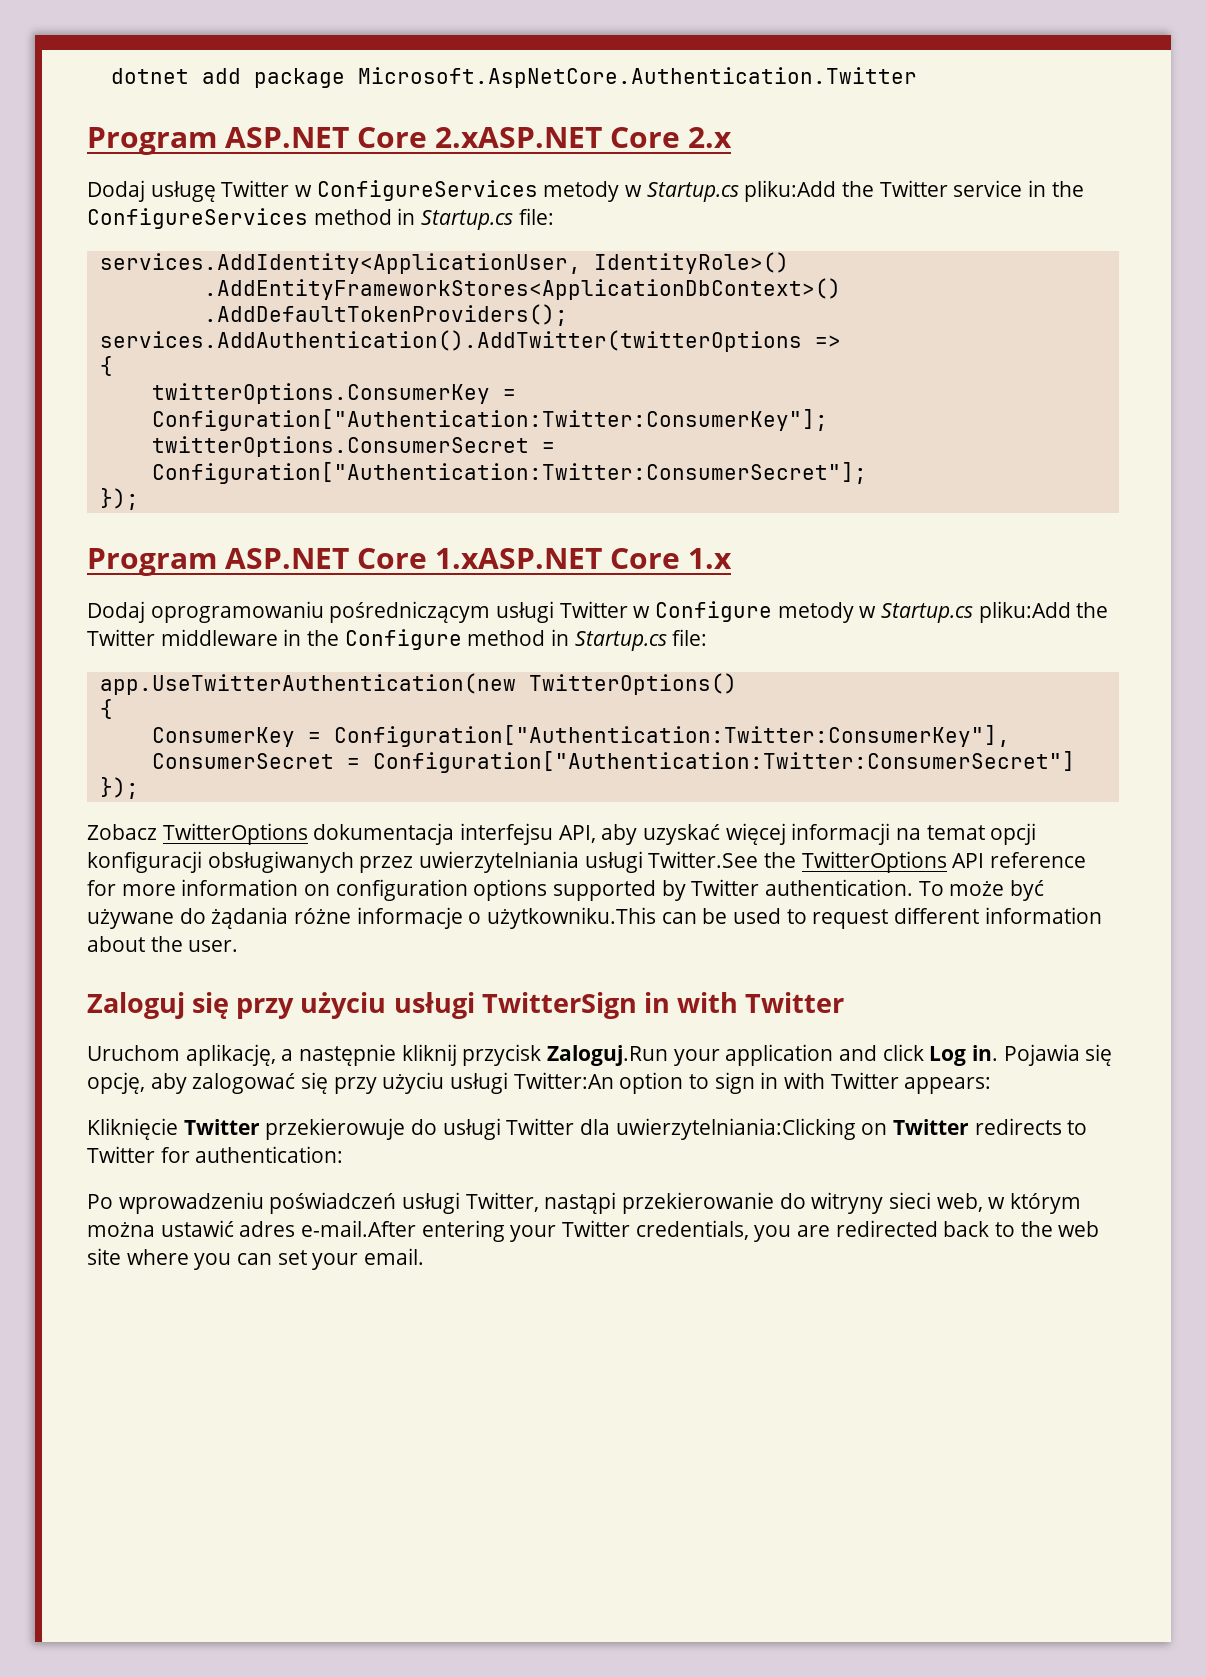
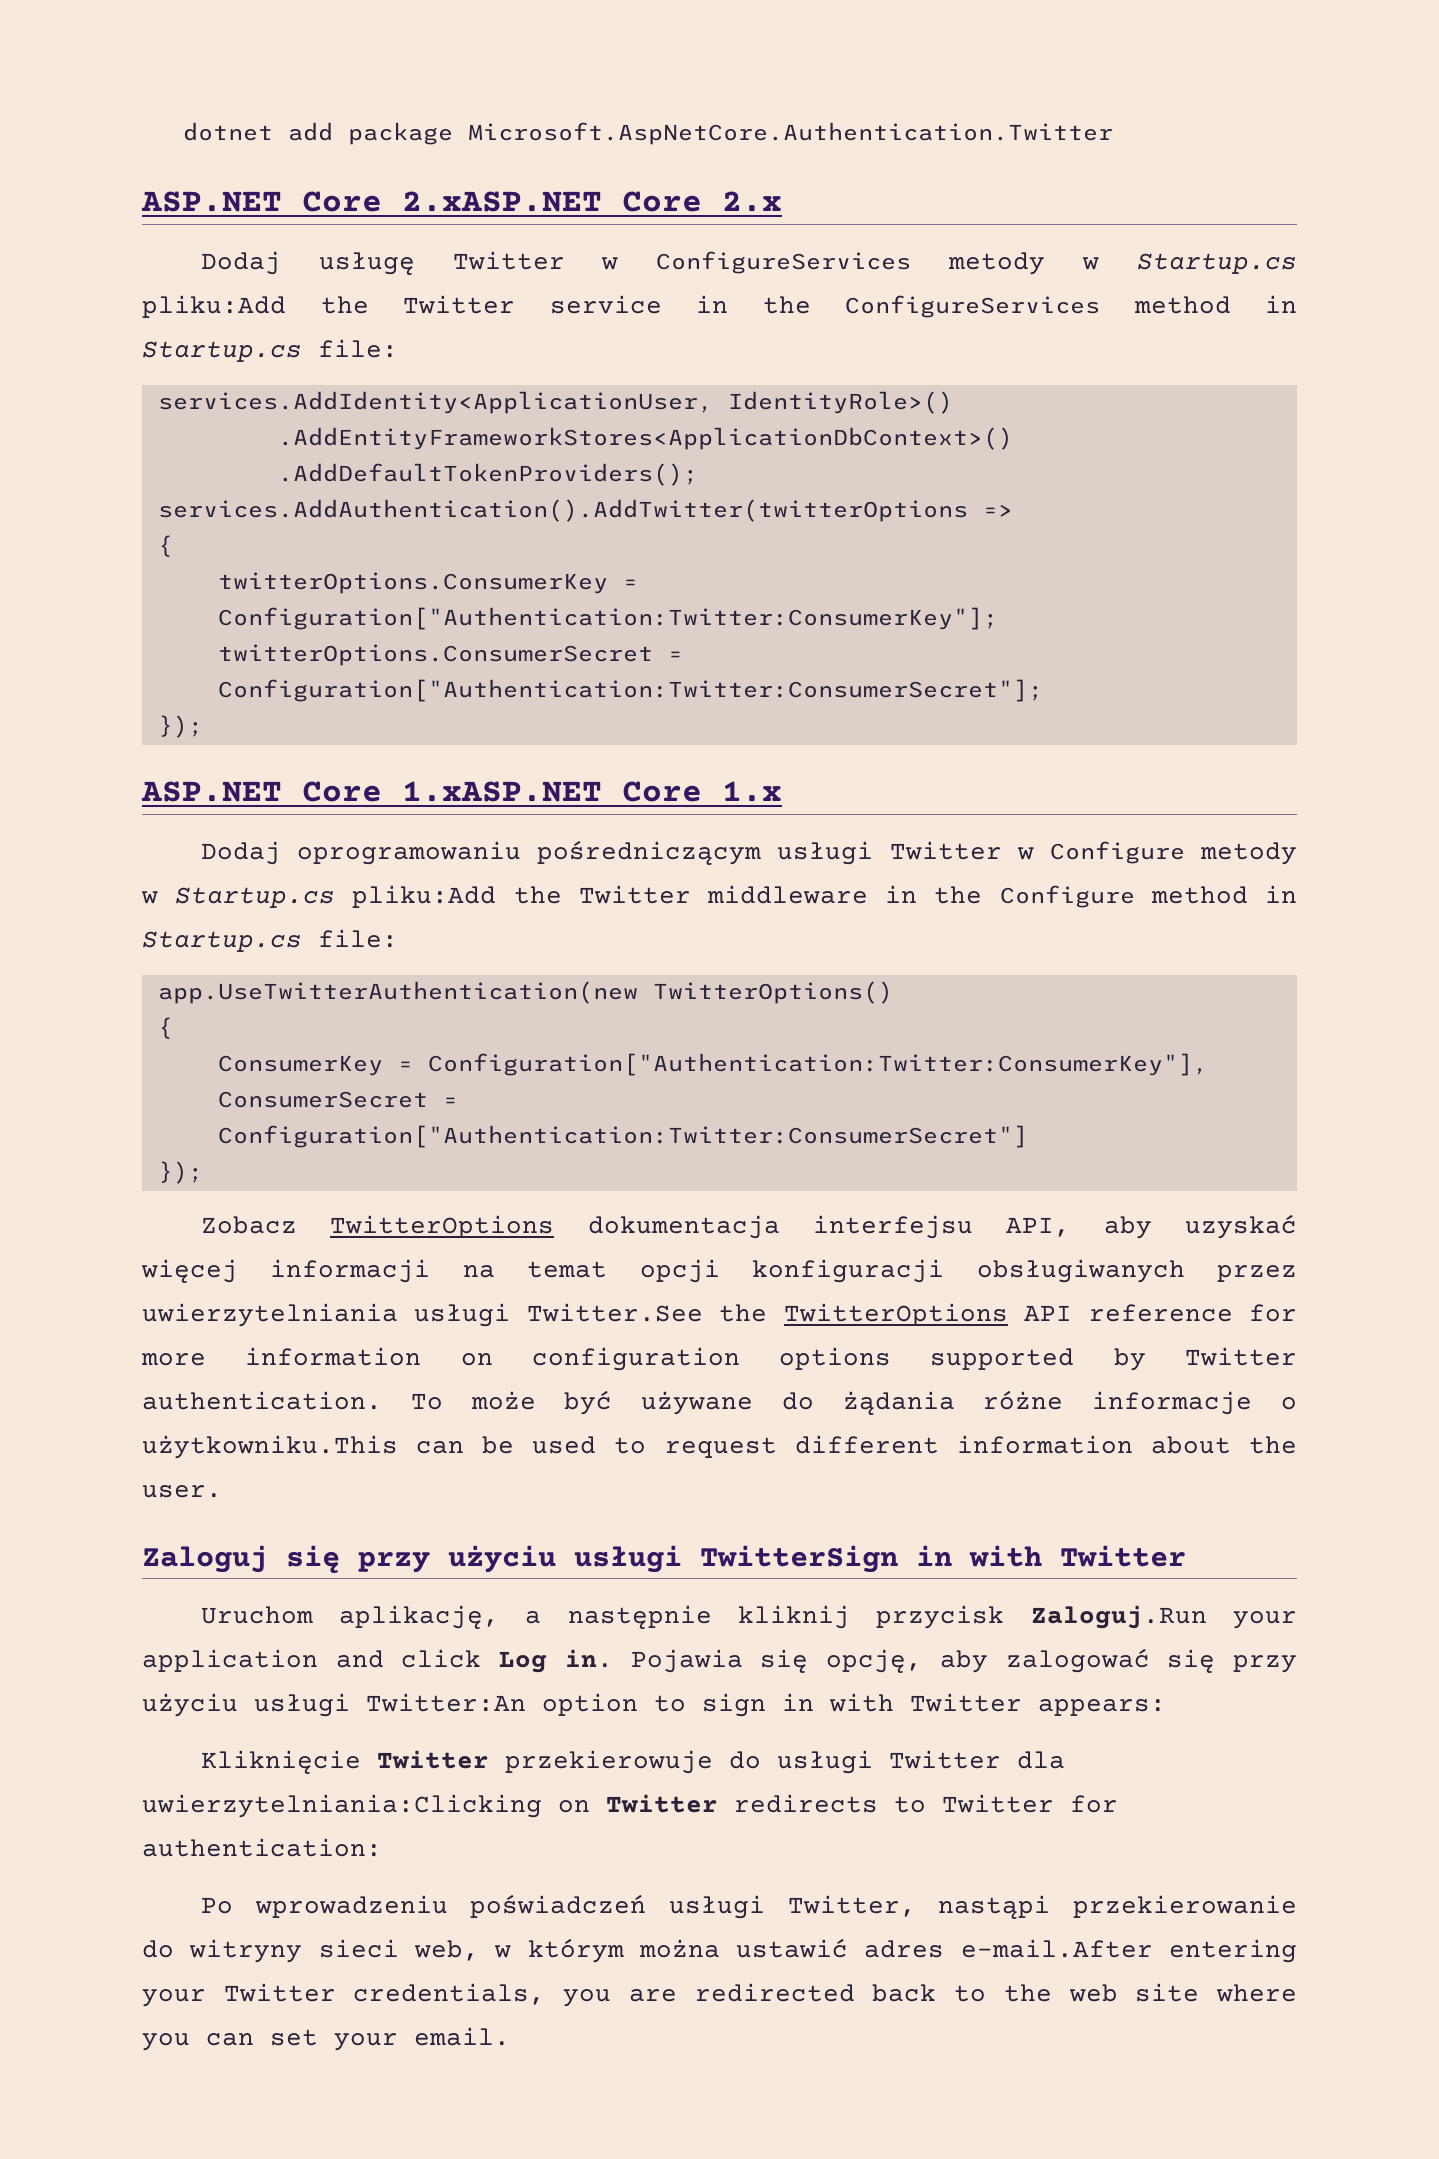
[87,127,217,155] Program -> (1113, 133) none
[87,548,217,576] Program -> (203, 726) none

